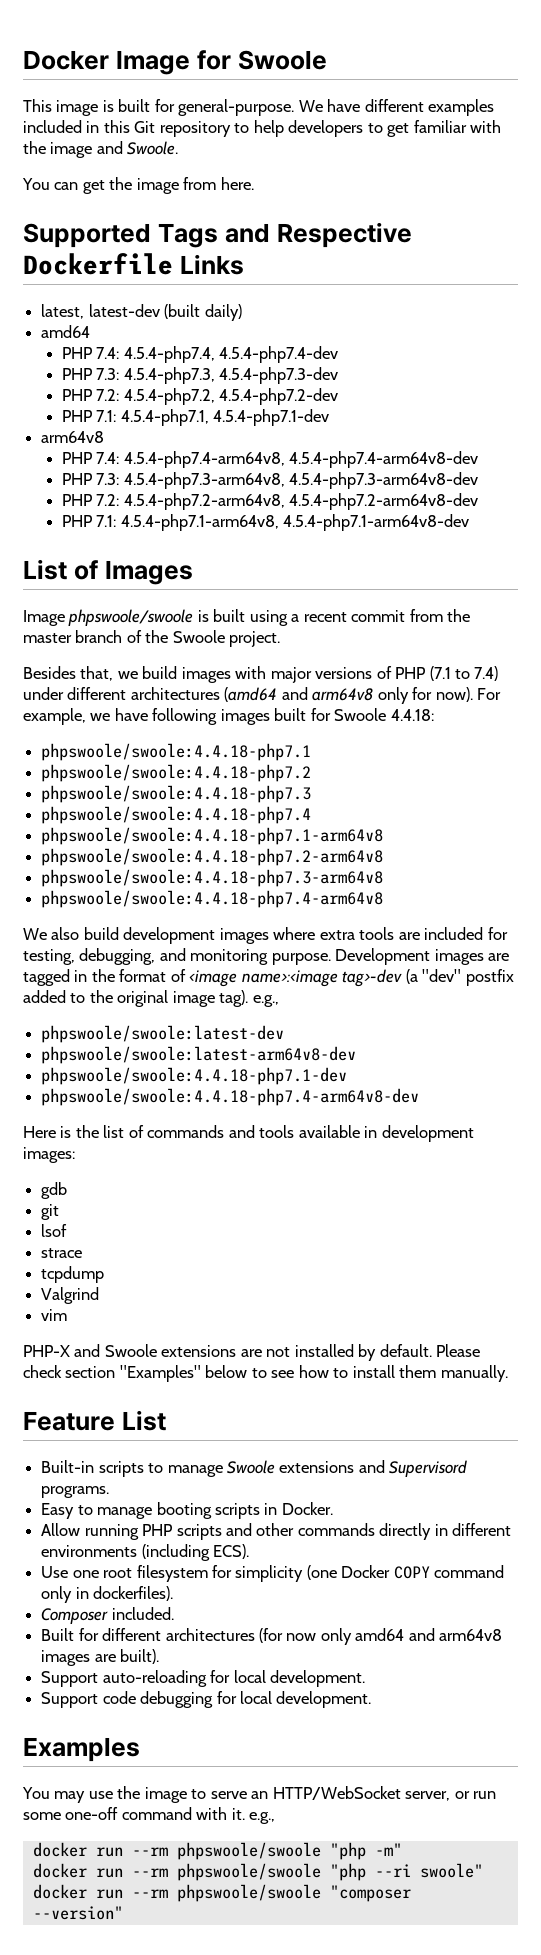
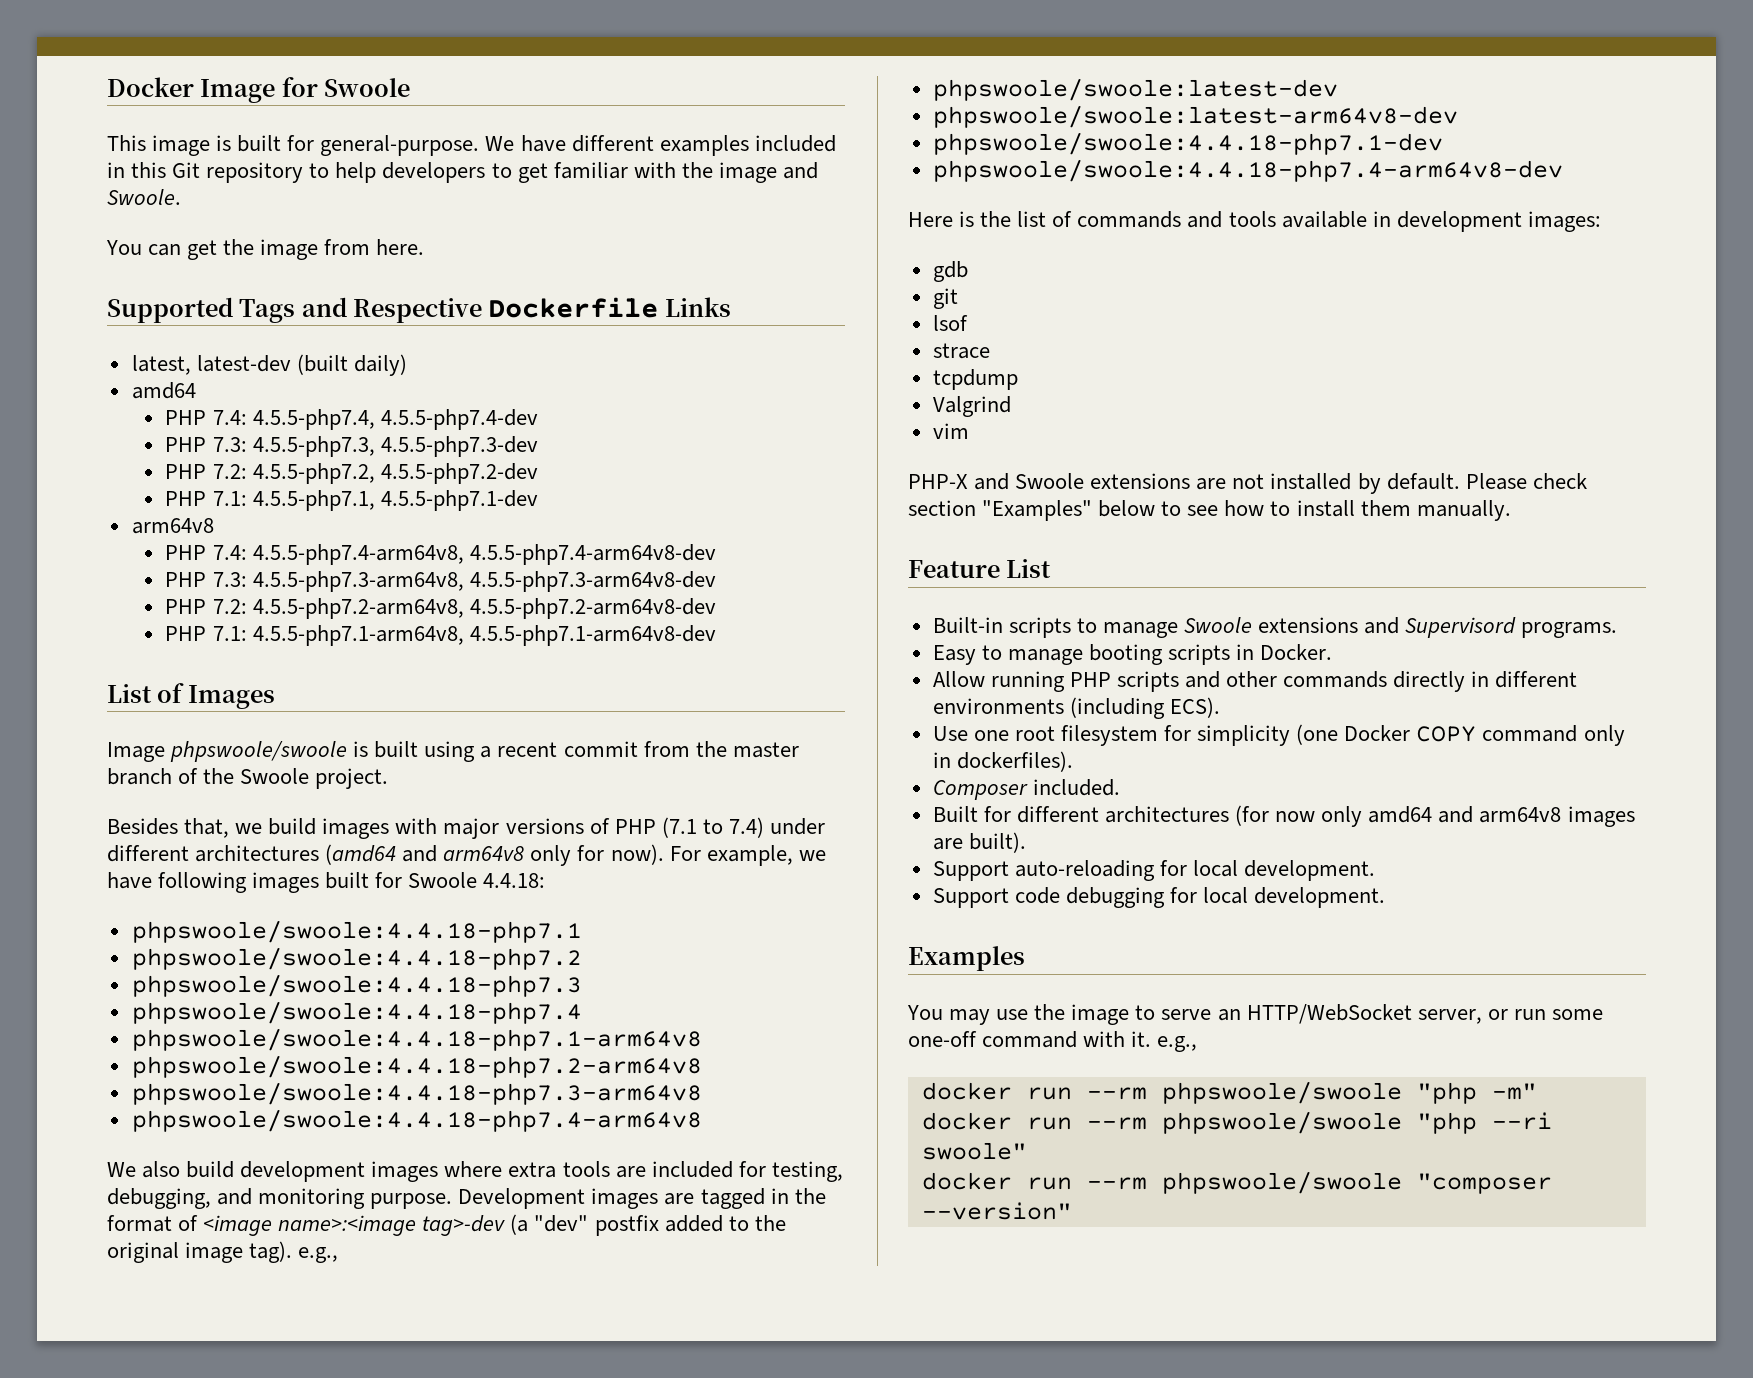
[123,346,339,363] [61,367,339,384] [61,388,339,405] [61,409,330,426] 4.5.4-php7.4, 4.5.4-php7.4-dev // PHP 7.3: 4.5.4-php7.3, 4.5.4-php7.3-dev // PHP 7.2: 4.5.4-php7.2, 4.5.4-php7.2-dev // PHP 7.1: 4.5.4-php7.1, 4.5.4-php7.1-dev -> [252,409,538,430] [165,436,538,457] [165,463,538,484] [165,490,538,511] 4.5.5-php7.4, 4.5.5-php7.4-dev // PHP 7.3: 4.5.5-php7.3, 4.5.5-php7.3-dev // PHP 7.2: 4.5.5-php7.2, 4.5.5-php7.2-dev // PHP 7.1: 4.5.5-php7.1, 4.5.5-php7.1-dev
[123,451,479,468] [61,472,479,489] [61,493,479,510] [61,514,470,531] 4.5.4-php7.4-arm64v8, 4.5.4-php7.4-arm64v8-dev // PHP 7.3: 4.5.4-php7.3-arm64v8, 4.5.4-php7.3-arm64v8-dev // PHP 7.2: 4.5.4-php7.2-arm64v8, 4.5.4-php7.2-arm64v8-dev // PHP 7.1: 4.5.4-php7.1-arm64v8, 4.5.4-php7.1-arm64v8-dev -> [252,544,716,565] [165,571,716,592] [165,598,716,619] [165,625,716,646] 4.5.5-php7.4-arm64v8, 4.5.5-php7.4-arm64v8-dev // PHP 7.3: 4.5.5-php7.3-arm64v8, 4.5.5-php7.3-arm64v8-dev // PHP 7.2: 4.5.5-php7.2-arm64v8, 4.5.5-php7.2-arm64v8-dev // PHP 7.1: 4.5.5-php7.1-arm64v8, 4.5.5-php7.1-arm64v8-dev

